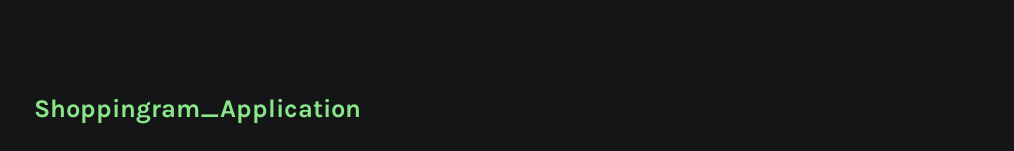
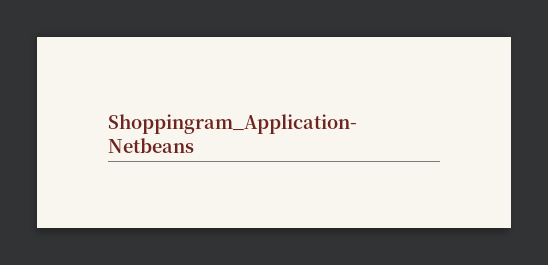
[34,98,361,124] Shoppingram_Application -> [108,114,357,134] [108,138,194,153] Shoppingram_Application- Netbeans

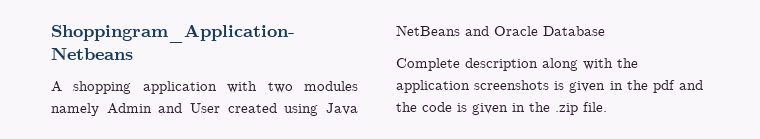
(194, 145) none -> [51,81,358,94] [51,103,358,116] [396,25,605,36] [396,58,638,71] [396,80,703,93] [396,102,607,115] // A shopping application with two modules namely Admin and User created using Java NetBeans and Oracle Database // Complete description along with the application screenshots is given in the pdf and the code is given in the .zip file.

